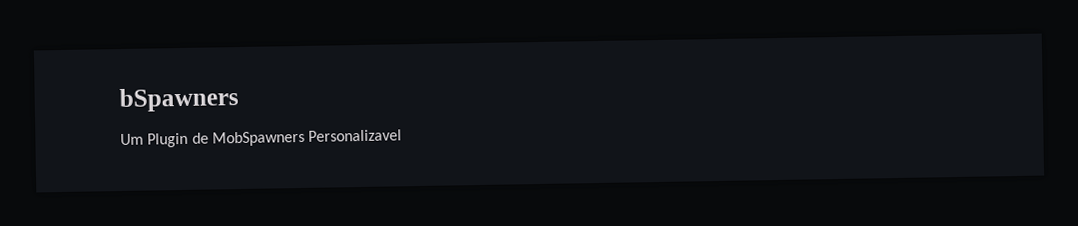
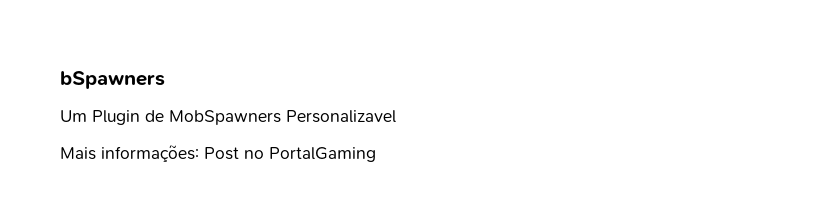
(403, 135) none -> [60,145,376,162] // Mais informações: Post no PortalGaming

